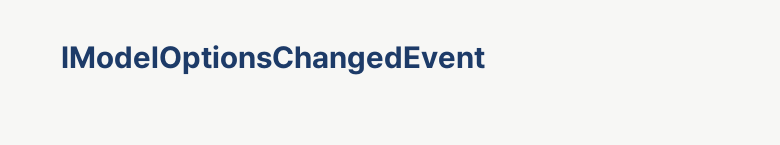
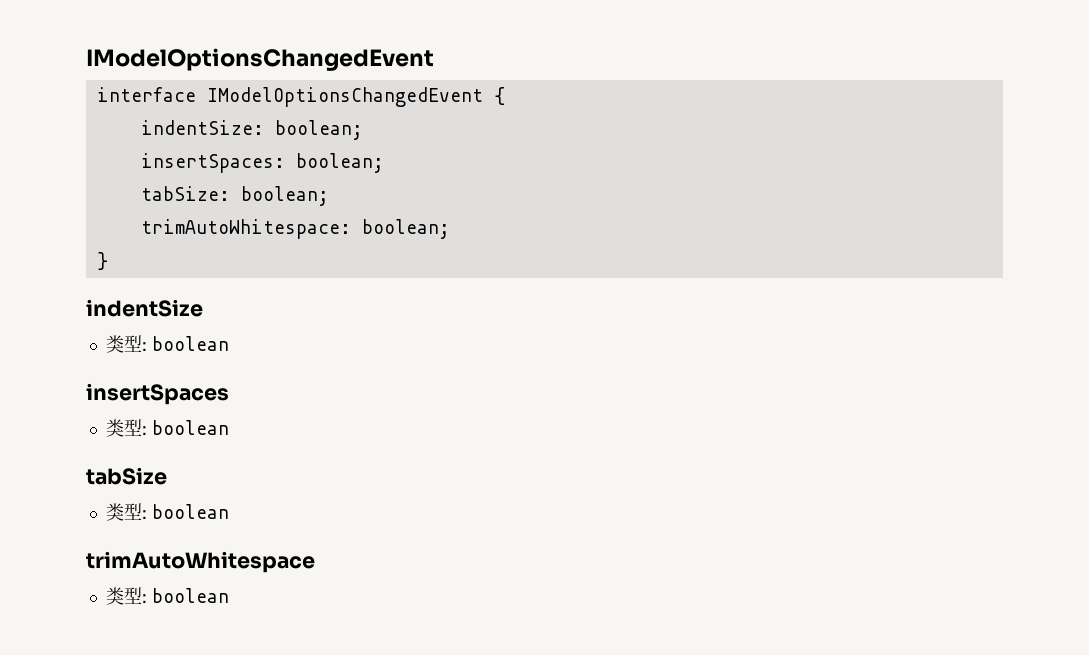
[61,45,485,75] IModelOptionsChangedEvent -> [86,48,434,71] [96,87,505,107] [140,120,363,140] [140,153,384,173] [140,186,329,206] [140,219,450,239] [96,252,108,270] [86,299,203,317] [105,335,229,353] [86,383,229,405] [105,419,229,437] [86,467,167,485] [105,503,229,521] [86,551,315,573] [105,587,229,605] IModelOptionsChangedEvent // interface IModelOptionsChangedEvent { // indentSize: boolean; // insertSpaces: boolean; // tabSize: boolean; // trimAutoWhitespace: boolean; // } // indentSize // 类型: boolean // insertSpaces // 类型: boolean // tabSize // 类型: boolean // trimAutoWhitespace // 类型: boolean

